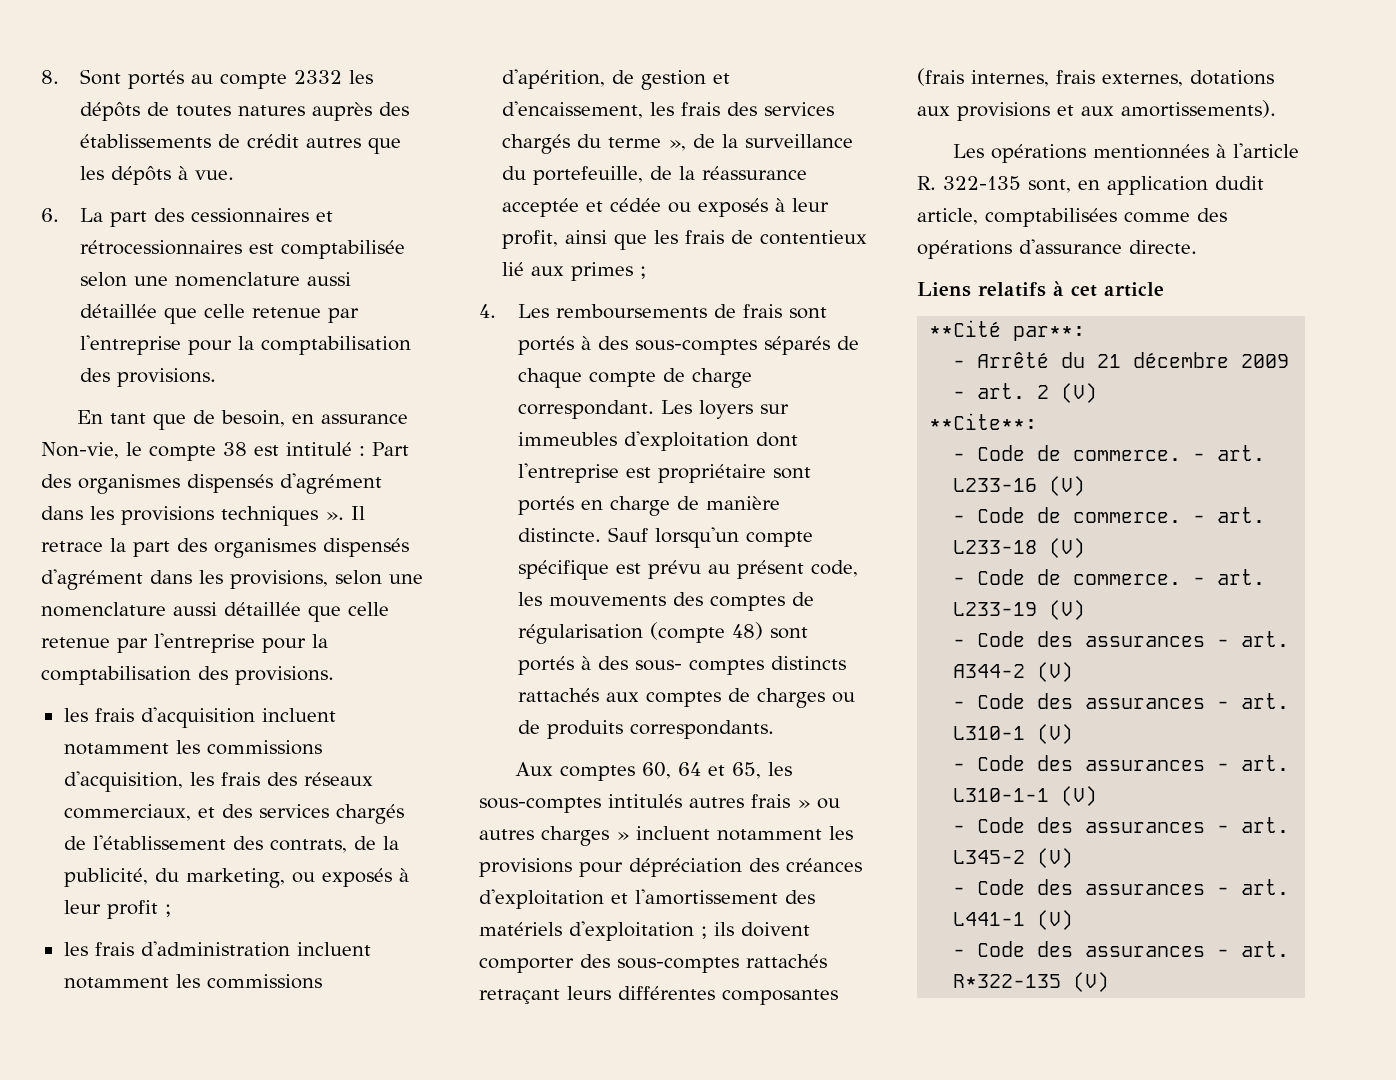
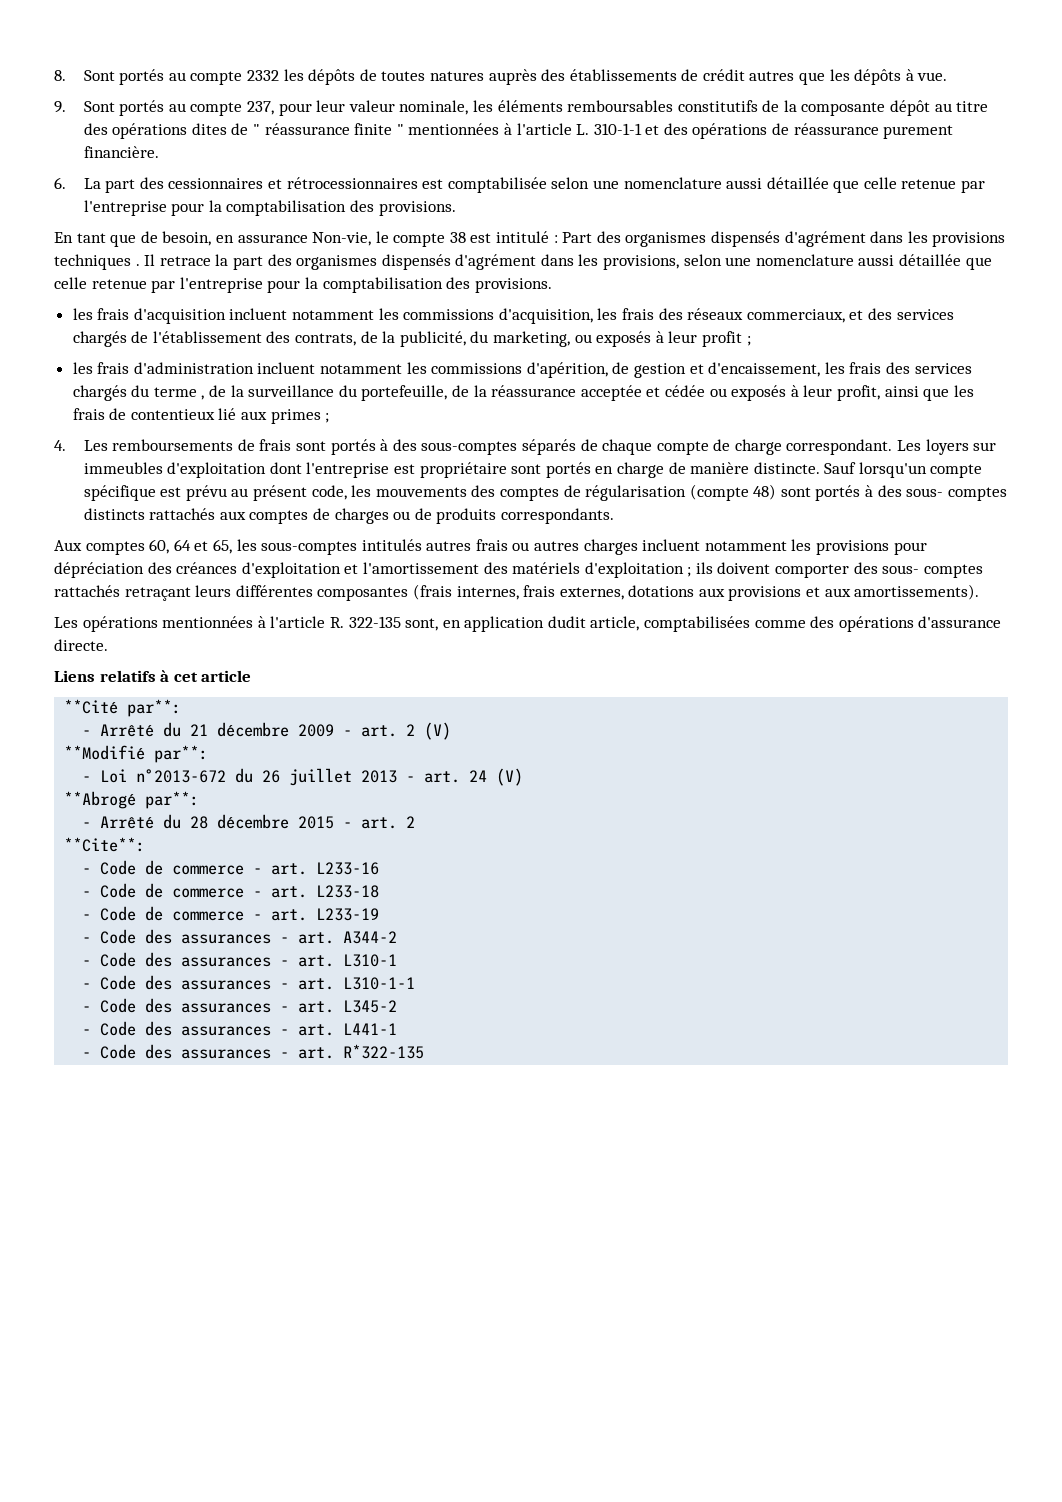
(234, 175) none -> [54,100,989,116] [83,123,954,139] [83,146,159,158] // 9. Sont portés au compte 237, pour leur valeur nominale, les éléments remboursables constitutifs de la composante dépôt au titre des opérations dites de " réassurance finite " mentionnées à l'article L. 310-1-1 et des opérations de réassurance purement financière.
[325,512,344,520] ». -> [135,264,140,266] .
[667,140,686,151] », -> [201,395,205,400] ,
[797,800,810,808] » -> (508, 545) none
[616,832,629,840] » -> (638, 547) none
[617,957,739,973] sous-comptes -> [882,564,983,578] sous- comptes
(1098, 393) none -> [64,745,209,763] [82,768,524,786] [64,791,200,809] [82,814,416,829] // **Modifié par**: // - Loi n°2013-672 du 26 juillet 2013 - art. 24 (V) // **Abrogé par**: // - Arrêté du 28 décembre 2015 - art. 2
[1073,450,1182,461] commerce. -> [172,865,245,875] commerce
[1049,476,1086,496] [953,507,1182,523] (V) // - Code de commerce. -> [82,883,245,898] // - Code de commerce
[1049,538,1086,558] [953,569,1182,585] (V) // - Code de commerce. -> [82,906,245,921] // - Code de commerce
[1049,600,1086,620] (V) -> (380, 914) none
[1037,662,1074,682] (V) -> (398, 937) none
[1037,724,1074,744] (V) -> (398, 960) none
[1061,786,1098,806] (V) -> (416, 983) none
[1037,848,1074,868] (V) -> (398, 1006) none
[1037,910,1074,930] (V) -> (398, 1029) none
[1073,972,1110,992] (V) -> (425, 1051) none

